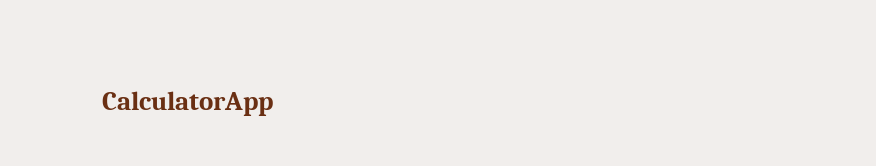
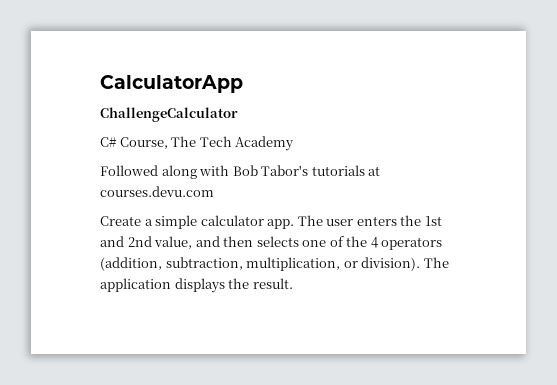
(273, 103) none -> [100,107,238,122] [100,136,295,151] [100,165,381,179] [100,186,214,197] [100,215,442,229] [100,236,443,250] [100,257,449,271] [100,278,293,293] // ChallengeCalculator // C# Course, The Tech Academy // Followed along with Bob Tabor's tutorials at courses.devu.com // Create a simple calculator app. The user enters the 1st and 2nd value, and then selects one of the 4 operators (addition, subtraction, multiplication, or division). The application displays the result.

